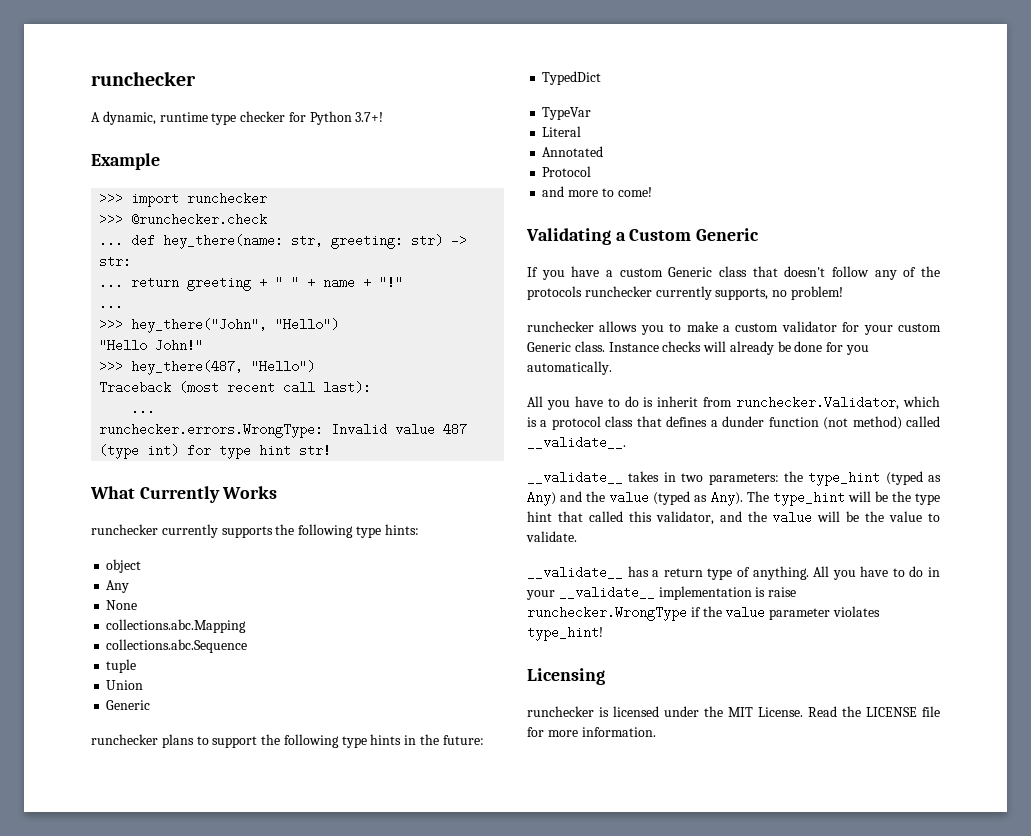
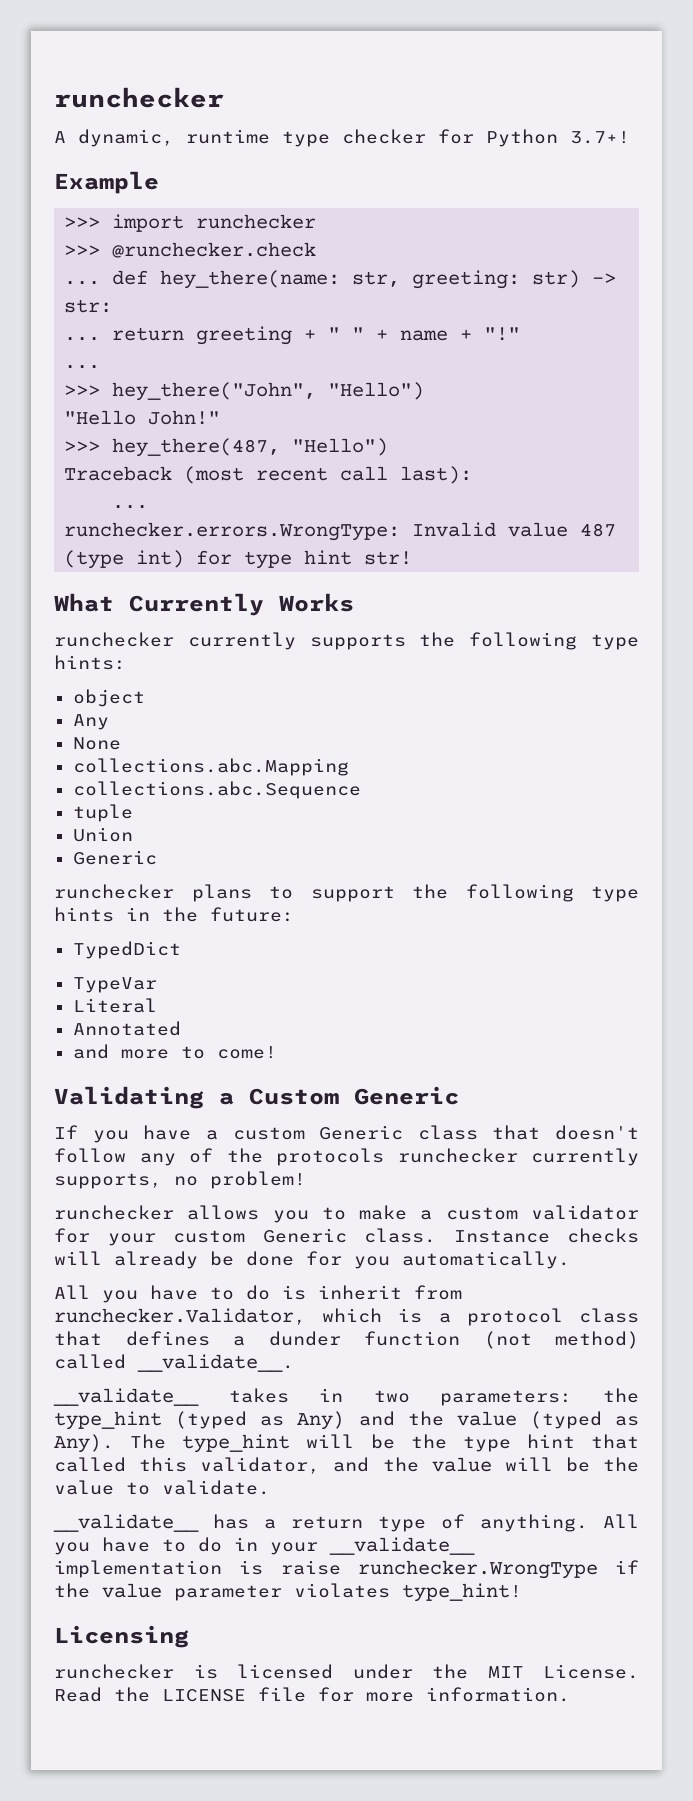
[542,166,592,177] // Protocol -> (181, 1028) none

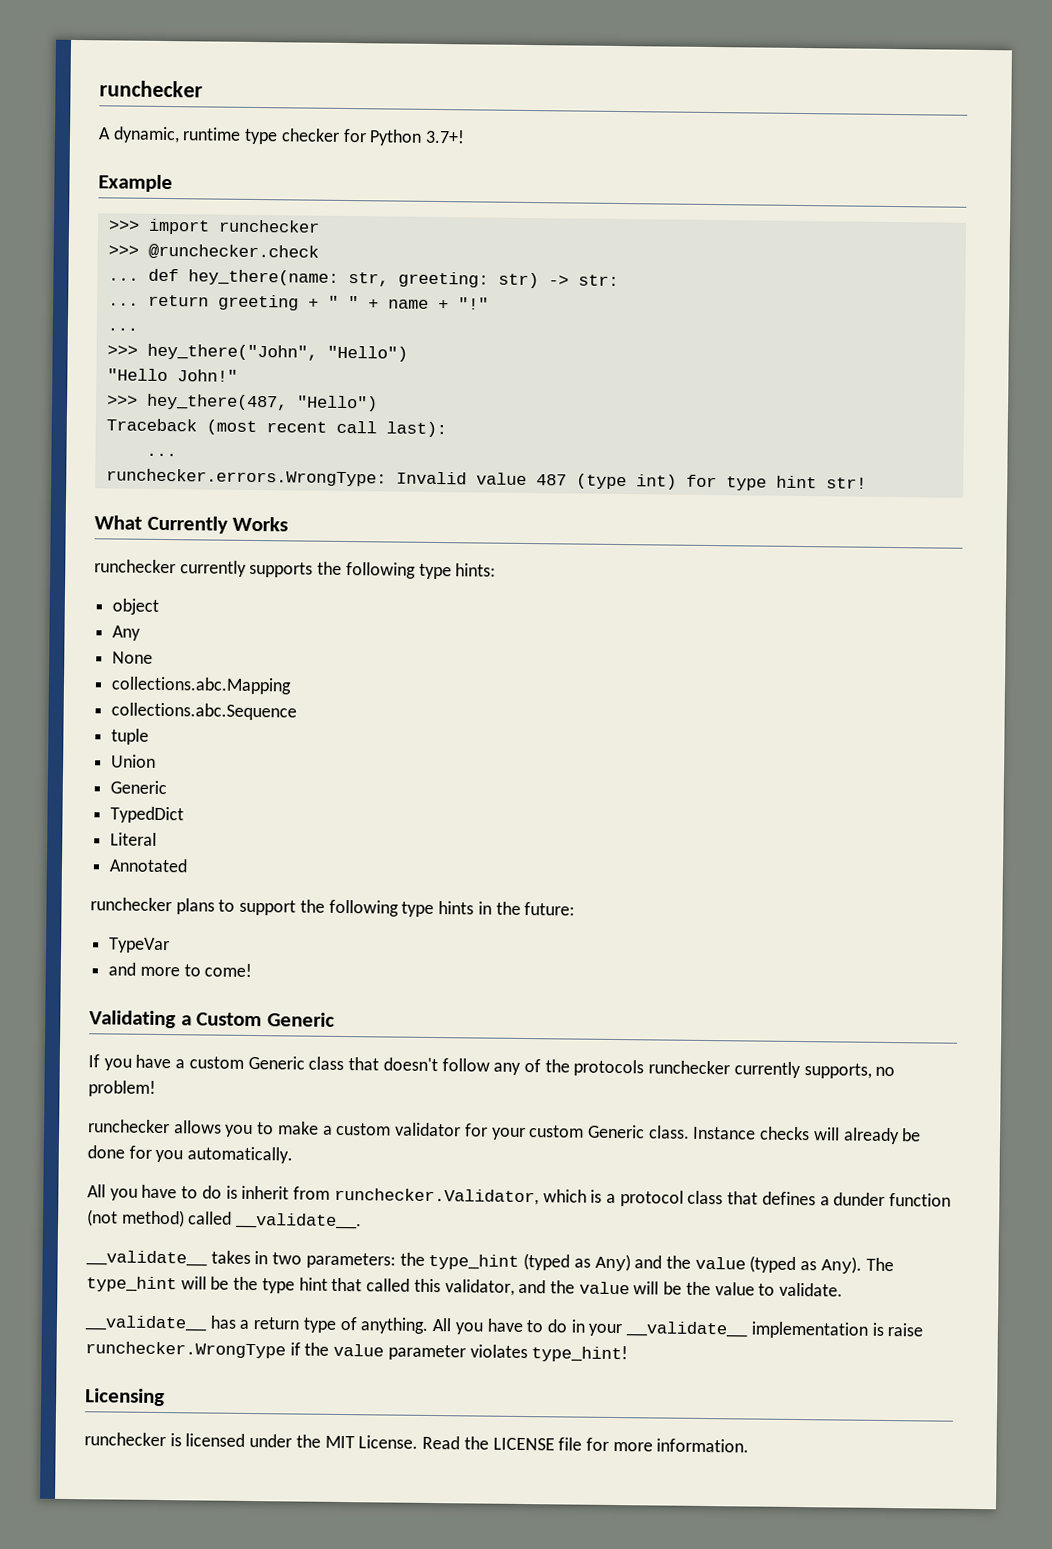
(157, 857) none -> [110,806,185,824] [110,832,158,846] [109,858,189,873] // TypedDict // Literal // Annotated
[72,941,181,959] // TypedDict -> (576, 908) none
[72,998,157,1013] [72,1021,181,1036] // Literal // Annotated -> (171, 945) none

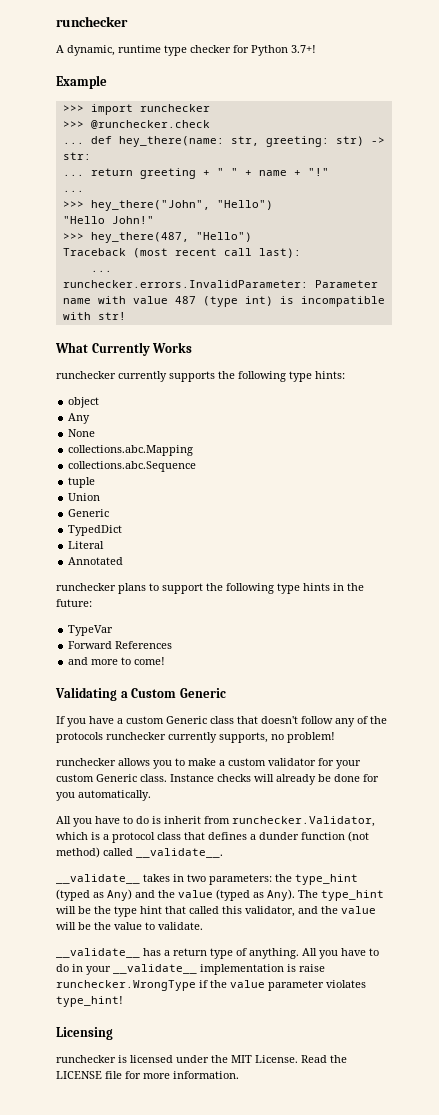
[105,468,467,487] runchecker.errors.WrongType: Invalid -> [62,280,378,288] [62,296,126,304] runchecker.errors.InvalidParameter: Parameter name with
[685,474,817,491] for type hint -> [279,296,385,307] [62,312,91,320] is incompatible with
(171, 945) none -> [68,641,173,649] // Forward References

